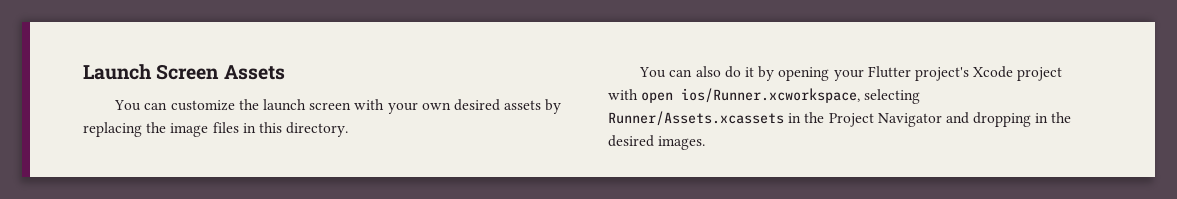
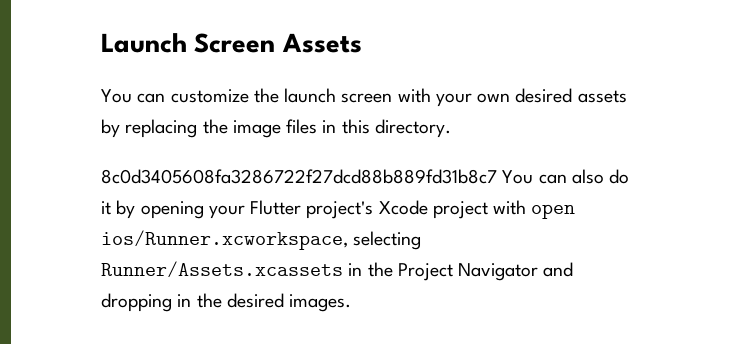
(349, 129) none -> [101,169,497,184] 8c0d3405608fa3286722f27dcd88b889fd31b8c7

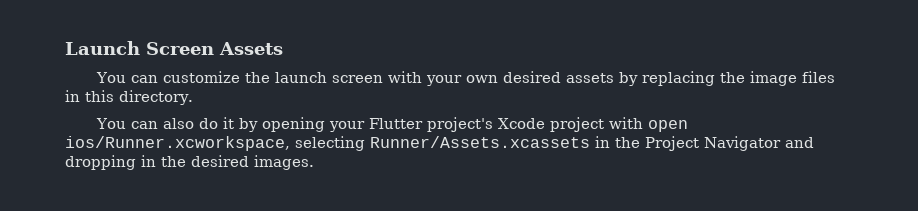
[101,169,497,184] 8c0d3405608fa3286722f27dcd88b889fd31b8c7 -> (193, 97) none

